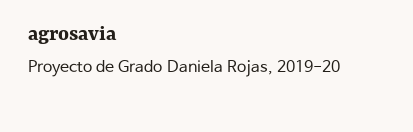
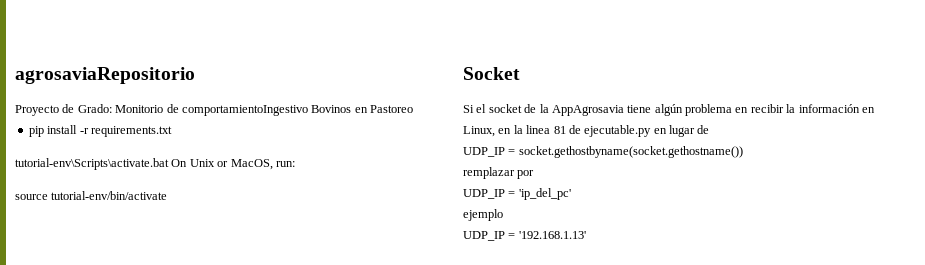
[28,26,117,44] agrosavia -> [15,67,195,84] agrosaviaRepositorio
[118,60,340,77] Grado Daniela Rojas, 2019-20 -> [77,104,413,116] [28,125,172,137] [15,158,295,170] [15,191,168,200] [463,67,520,80] [463,104,875,116] [463,125,710,137] [463,146,743,158] [463,167,535,179] [463,188,571,200] [463,209,503,221] [463,231,586,241] Grado: Monitorio de comportamientoIngestivo Bovinos en Pastoreo // pip install -r requirements.txt // tutorial-env\Scripts\activate.bat On Unix or MacOS, run: // source tutorial-env/bin/activate // Socket // Si el socket de la AppAgrosavia tiene algún problema en recibir la información en Linux, en la linea 81 de ejecutable.py en lugar de // UDP_IP = socket.gethostbyname(socket.gethostname()) // remplazar por // UDP_IP = 'ip_del_pc' // ejemplo // UDP_IP = '192.168.1.13'

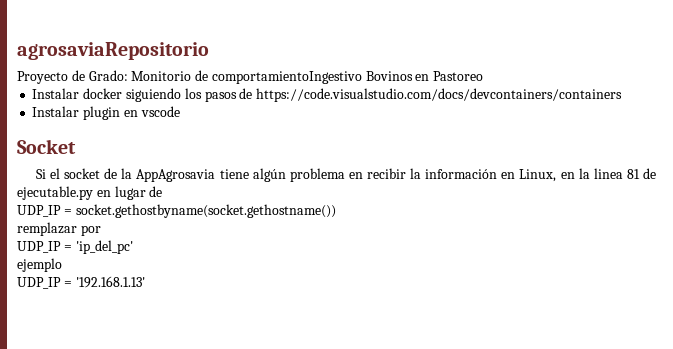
[28,125,172,137] [15,158,295,170] [15,191,168,200] pip install -r requirements.txt // tutorial-env\Scripts\activate.bat On Unix or MacOS, run: // source tutorial-env/bin/activate -> [32,88,623,102] [32,106,180,120] Instalar docker siguiendo los pasos de https://code.visualstudio.com/docs/devcontainers/containers // Instalar plugin en vscode

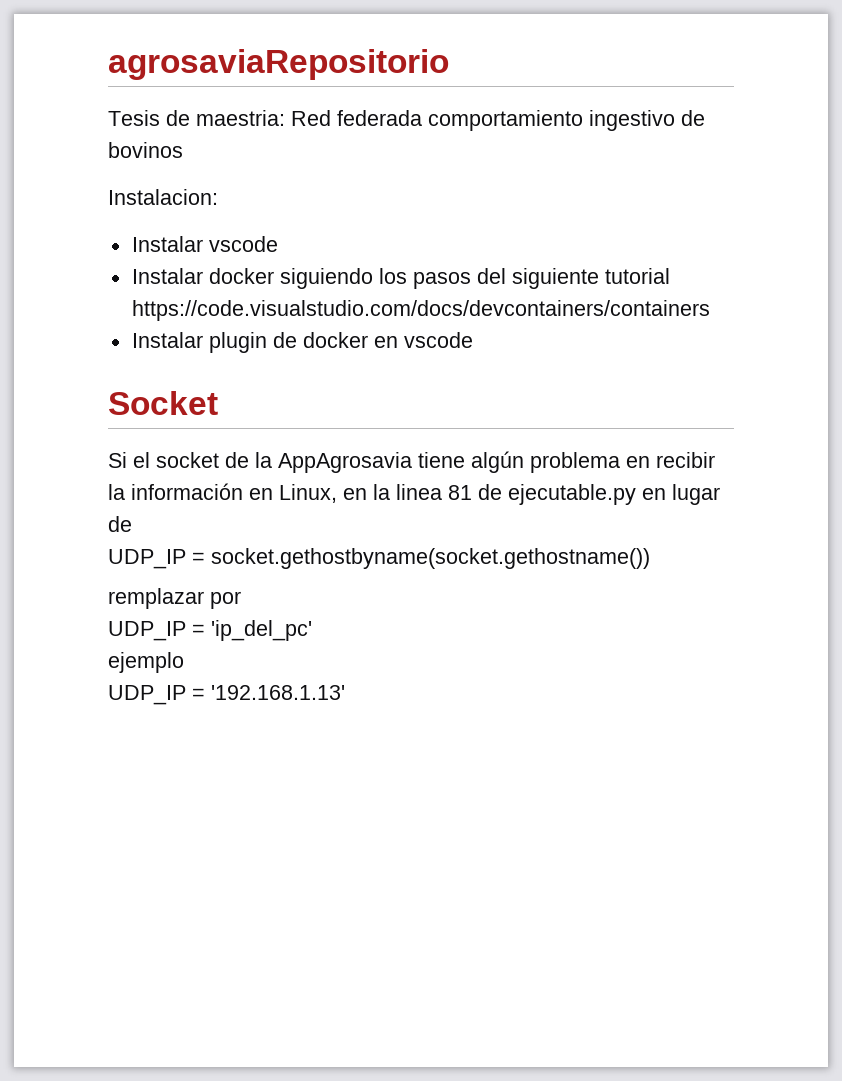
[17,70,484,84] Proyecto de Grado: Monitorio de comportamientoIngestivo Bovinos en Pastoreo -> [108,110,705,131] [108,142,183,158] [108,189,218,205] [131,236,278,252] Tesis de maestria: Red federada comportamiento ingestivo de bovinos // Instalacion: // Instalar vscode
[239,88,253,99] de -> [476,268,670,289] del siguiente tutorial
(121, 113) none -> [272,332,368,348] de docker

